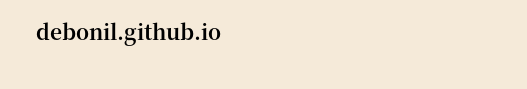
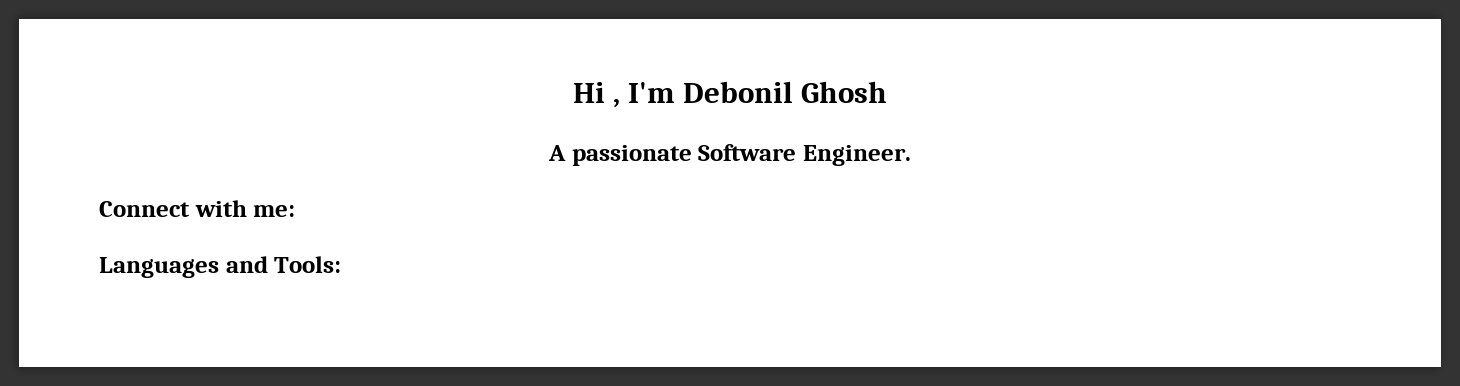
[36,22,221,46] debonil.github.io -> [572,81,888,108] [548,144,911,166] [99,200,296,217] [99,256,342,278] Hi , I'm Debonil Ghosh // A passionate Software Engineer. // Connect with me: // Languages and Tools:

